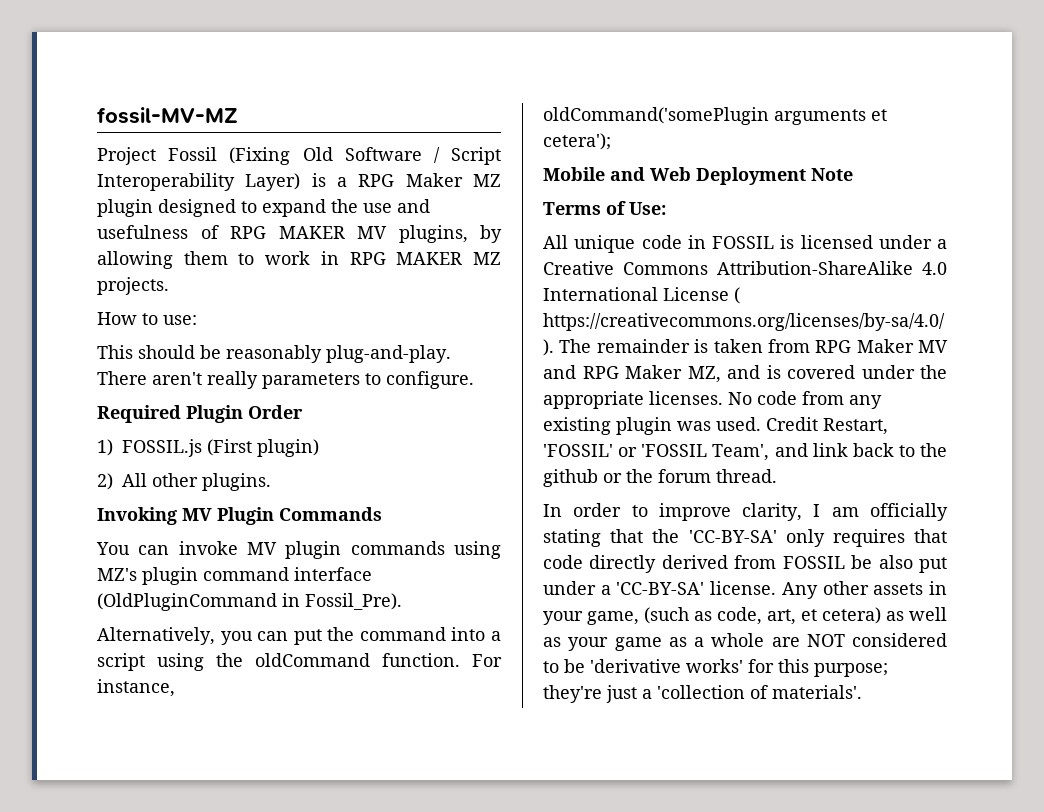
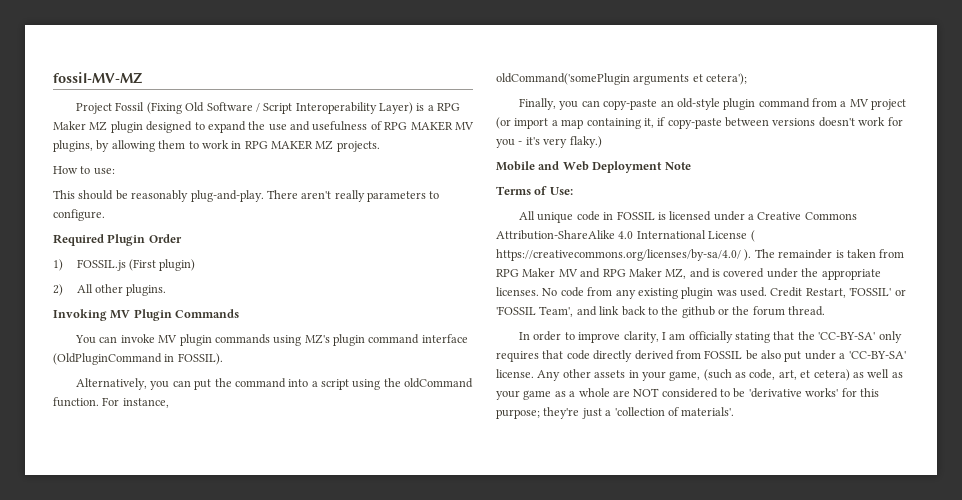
[305,593,402,610] Fossil_Pre). -> [177,353,223,365] FOSSIL).
(611, 141) none -> [519,98,907,110] [496,117,903,129] [496,136,602,148] // Finally, you can copy-paste an old-style plugin command from a MV project (or import a map containing it, if copy-paste between versions doesn't work for you - it's very flaky.)

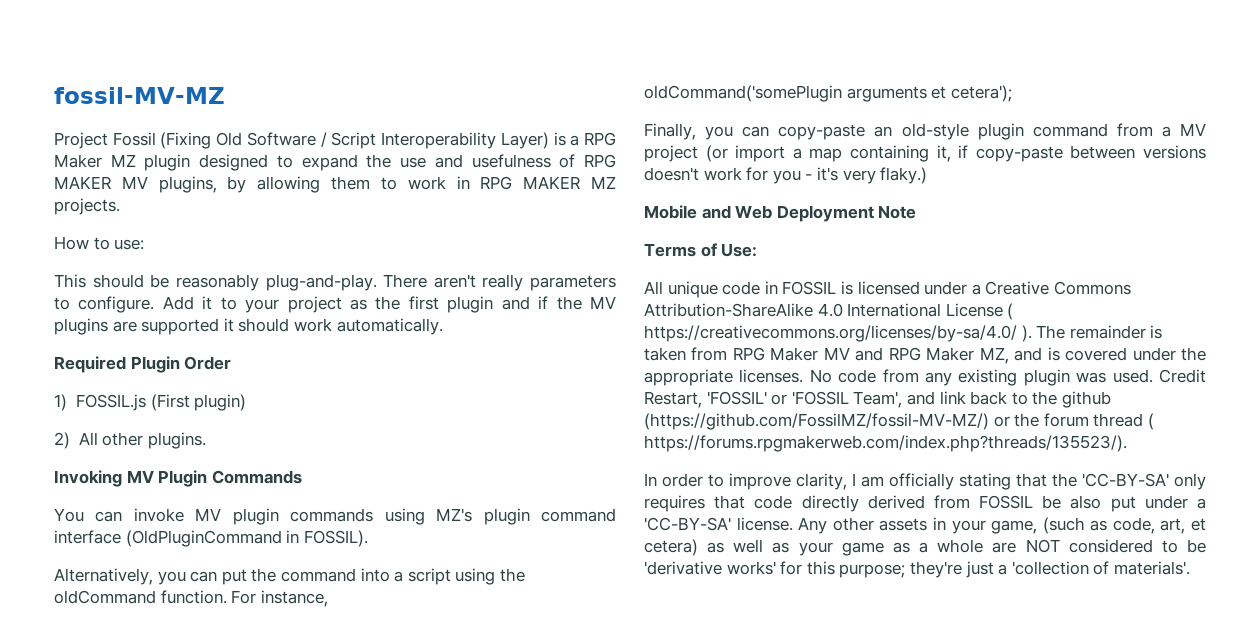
(105, 215) none -> [162,296,617,313] [54,318,443,335] Add it to your project as the first plugin and if the MV plugins are supported it should work automatically.
(715, 312) none -> [644,413,989,430] (https://github.com/FossilMZ/fossil-MV-MZ/)
[788,306,826,316] thread. -> [1093,413,1154,430] [644,435,1127,452] thread ( https://forums.rpgmakerweb.com/index.php?threads/135523/).

